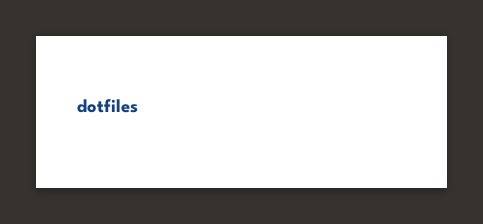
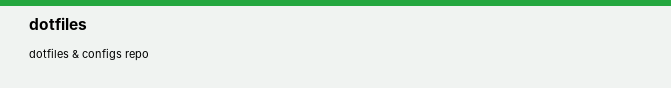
[77,99,138,113] dotfiles -> [29,17,87,30] [29,48,149,61] dotfiles // dotfiles & configs repo

